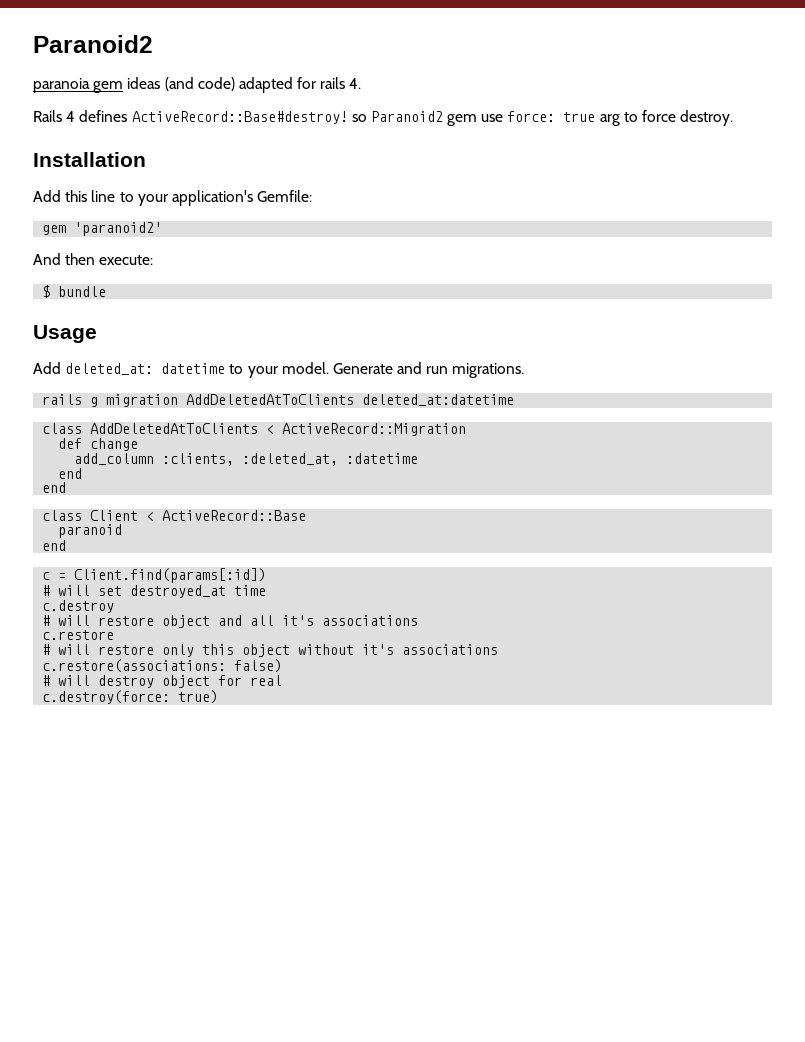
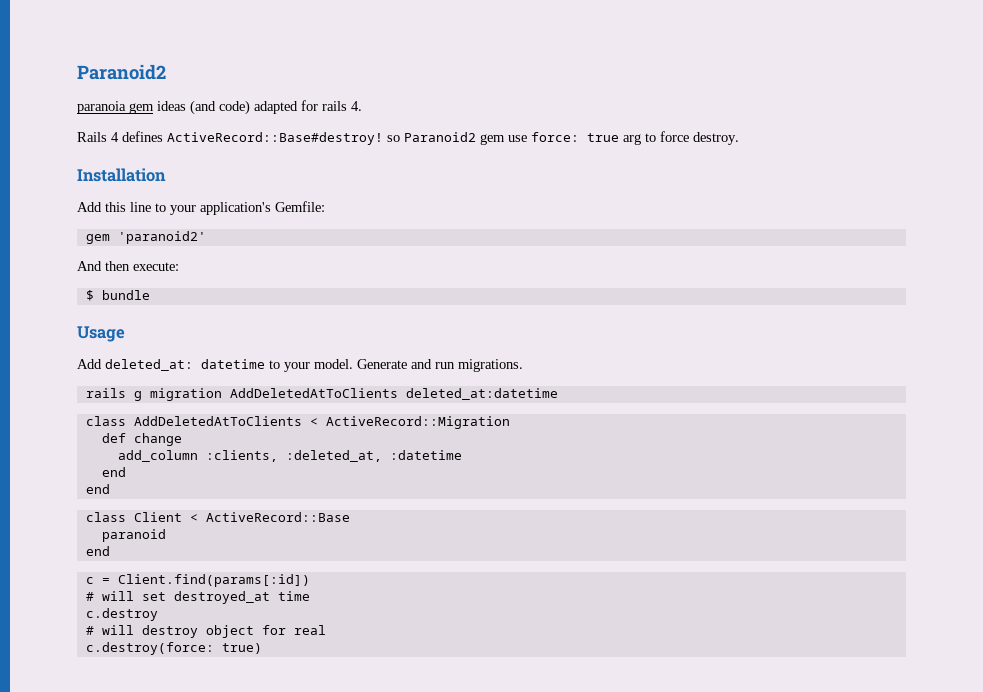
[42,615,419,628] [42,630,115,640] [42,644,499,657] [42,659,283,673] // # will restore object and all it's associations // c.restore // # will restore only this object without it's associations // c.restore(associations: false) -> (158, 614) none

